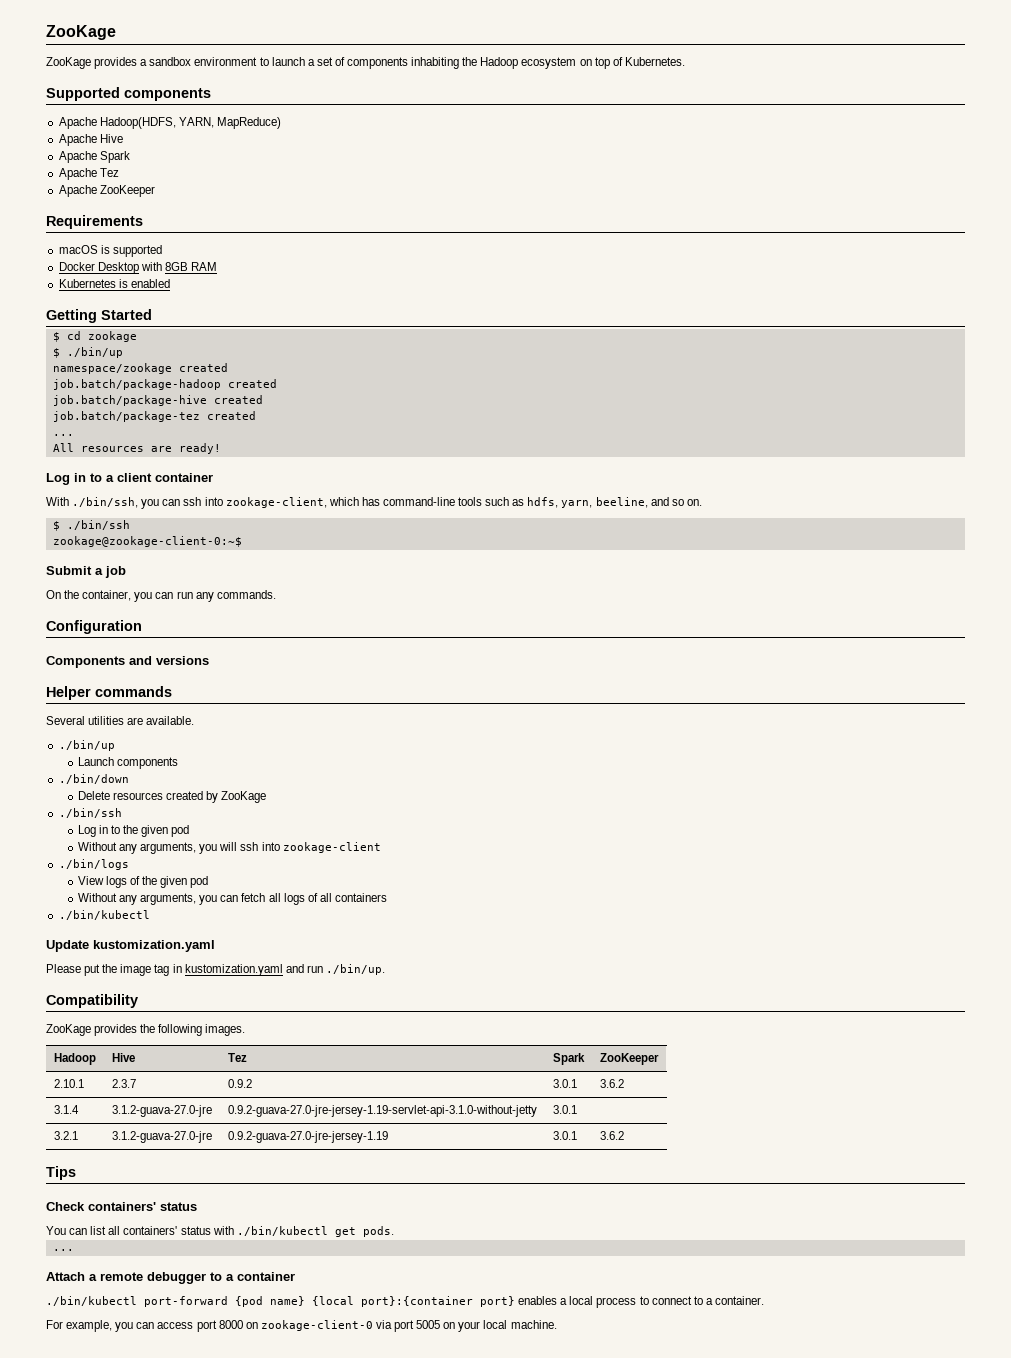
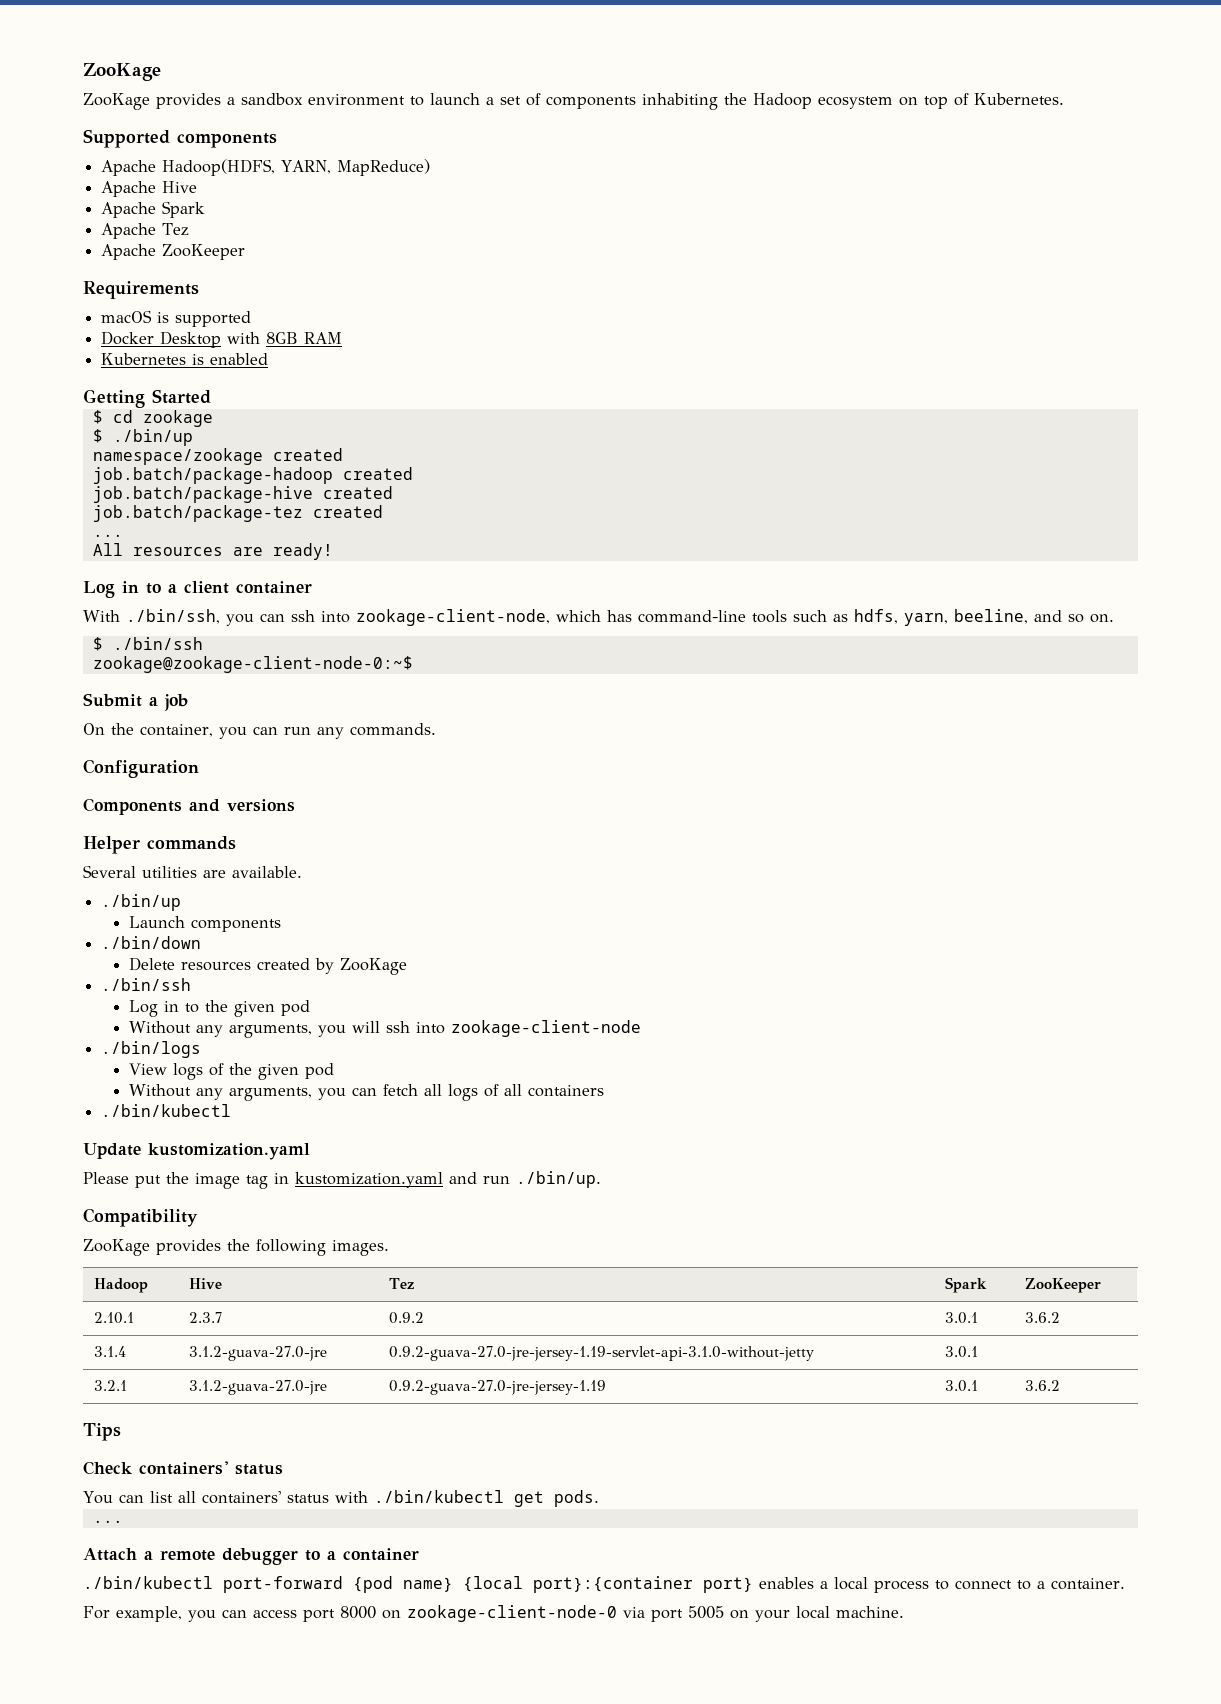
[225,497,327,508] zookage-client, -> [356,609,550,626] zookage-client-node,
[52,536,242,547] zookage@zookage-client-0:~$ -> [92,656,413,673] zookage@zookage-client-node-0:~$
[282,842,381,853] zookage-client -> [450,1020,641,1037] zookage-client-node
[260,1320,373,1331] zookage-client-0 -> [407,1605,617,1622] zookage-client-node-0

